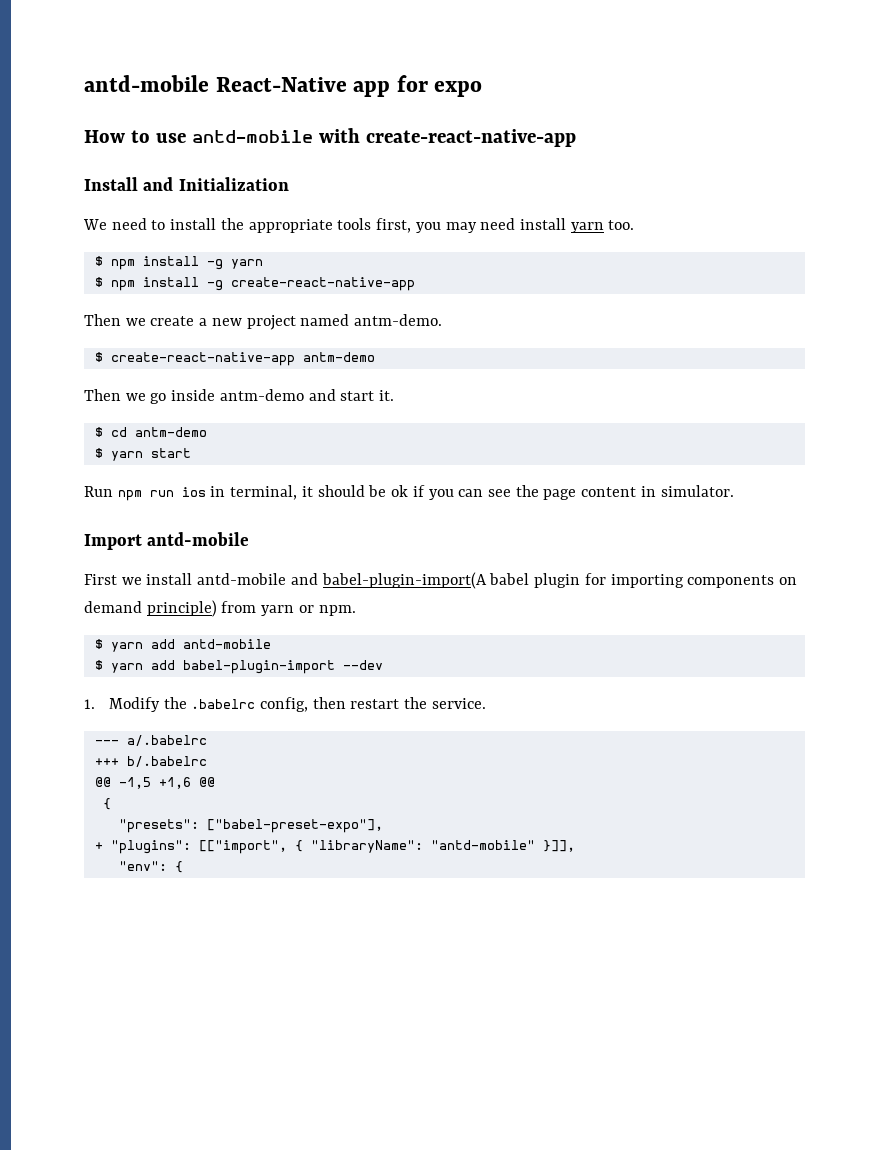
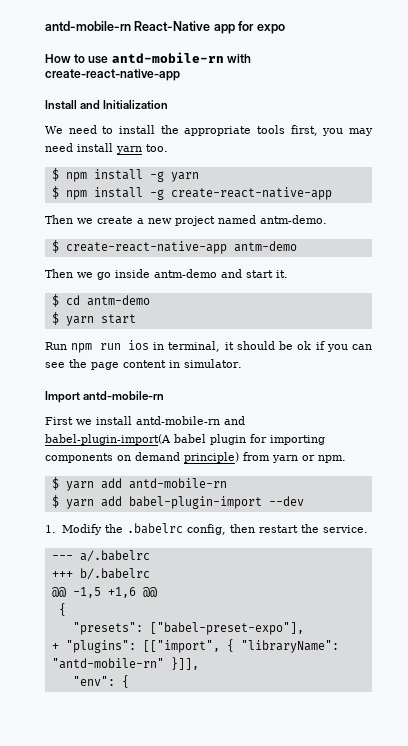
[84,75,209,92] antd-mobile -> [45,21,131,31] antd-mobile-rn
[191,130,313,143] antd-mobile -> [111,52,224,63] antd-mobile-rn
[147,532,250,546] antd-mobile -> [83,391,165,400] antd-mobile-rn
[197,573,287,585] antd-mobile -> [136,416,220,425] antd-mobile-rn
[182,639,271,649] antd-mobile -> [128,478,227,489] antd-mobile-rn
[430,840,535,850] "antd-mobile" -> [51,658,164,669] "antd-mobile-rn"

